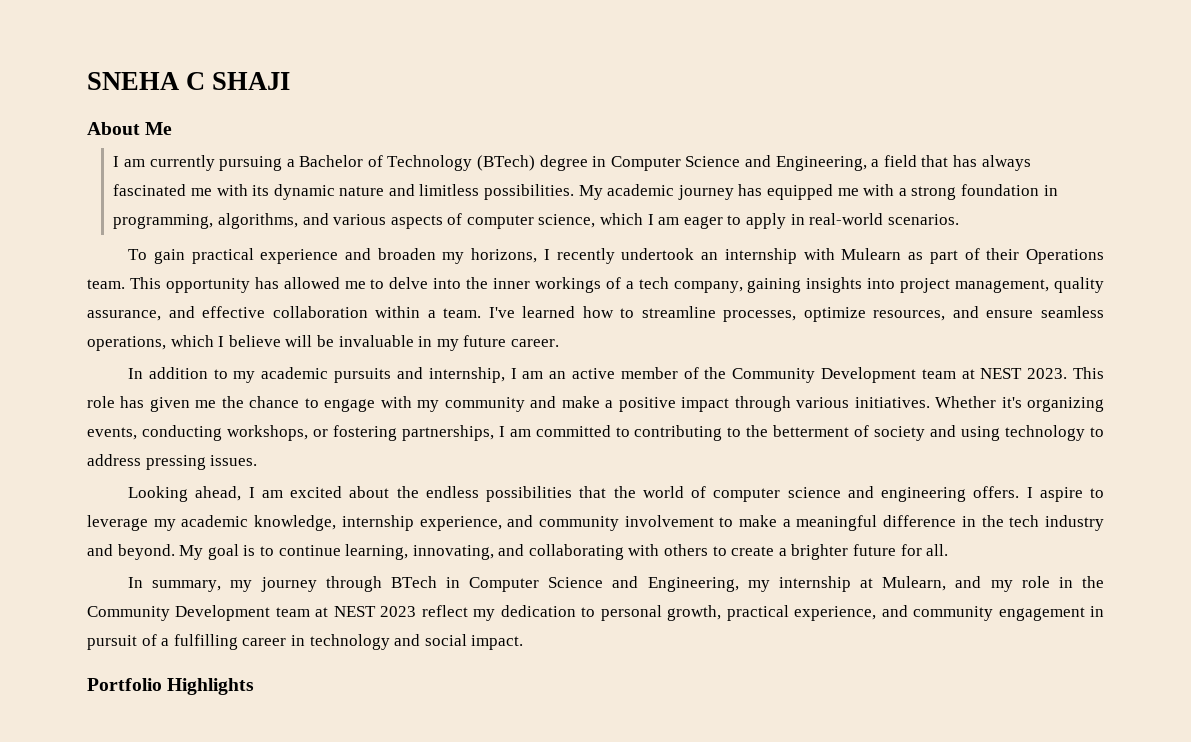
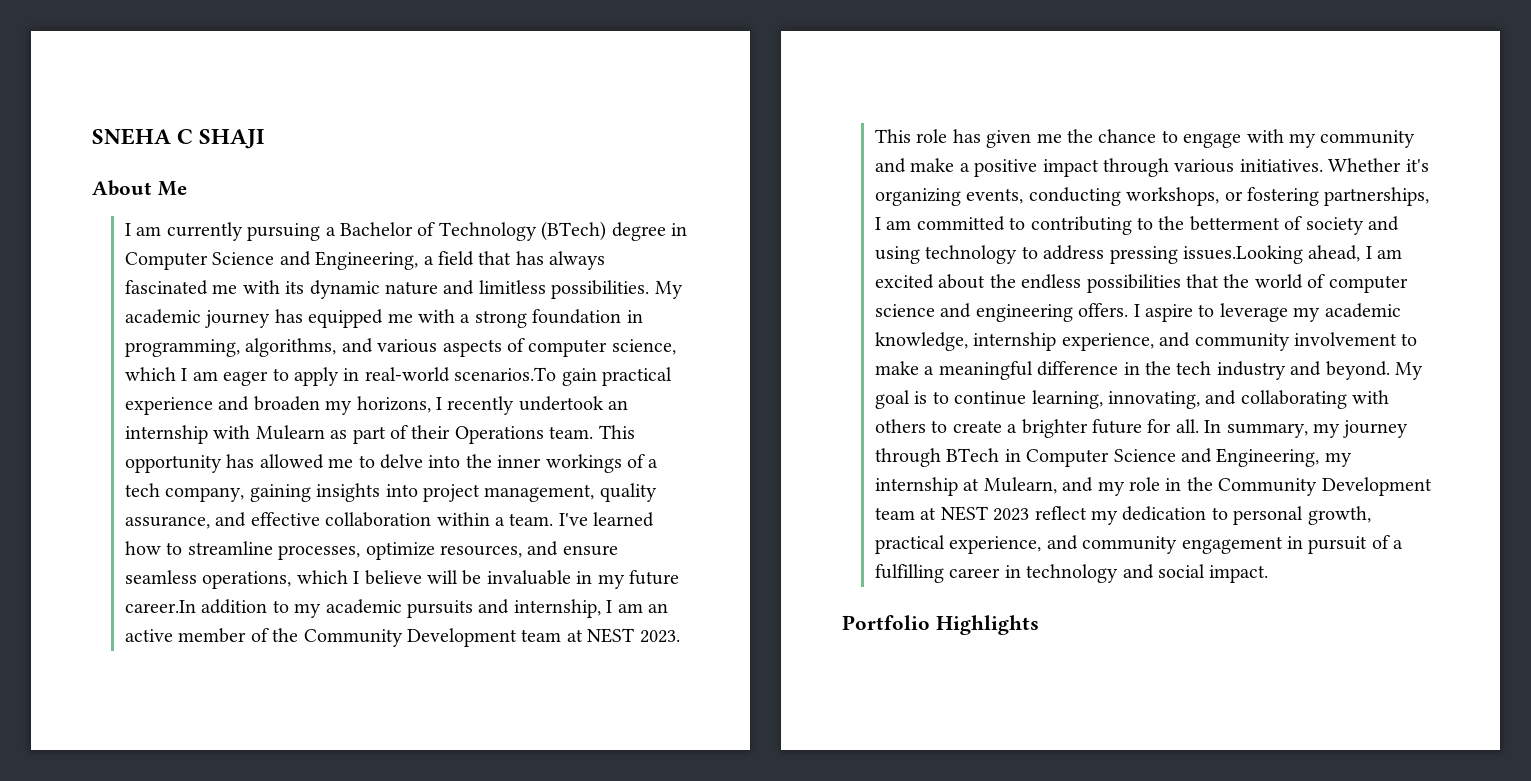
[887,214,959,225] [128,249,148,260] scenarios. // To -> [454,367,557,381] scenarios.To
[510,339,559,347] [128,368,144,379] career. // In -> [125,600,197,613] career.In
[210,455,258,466] [128,486,189,502] issues. // Looking -> [1183,245,1304,264] issues.Looking
(949, 550) // -> (1199, 426) none

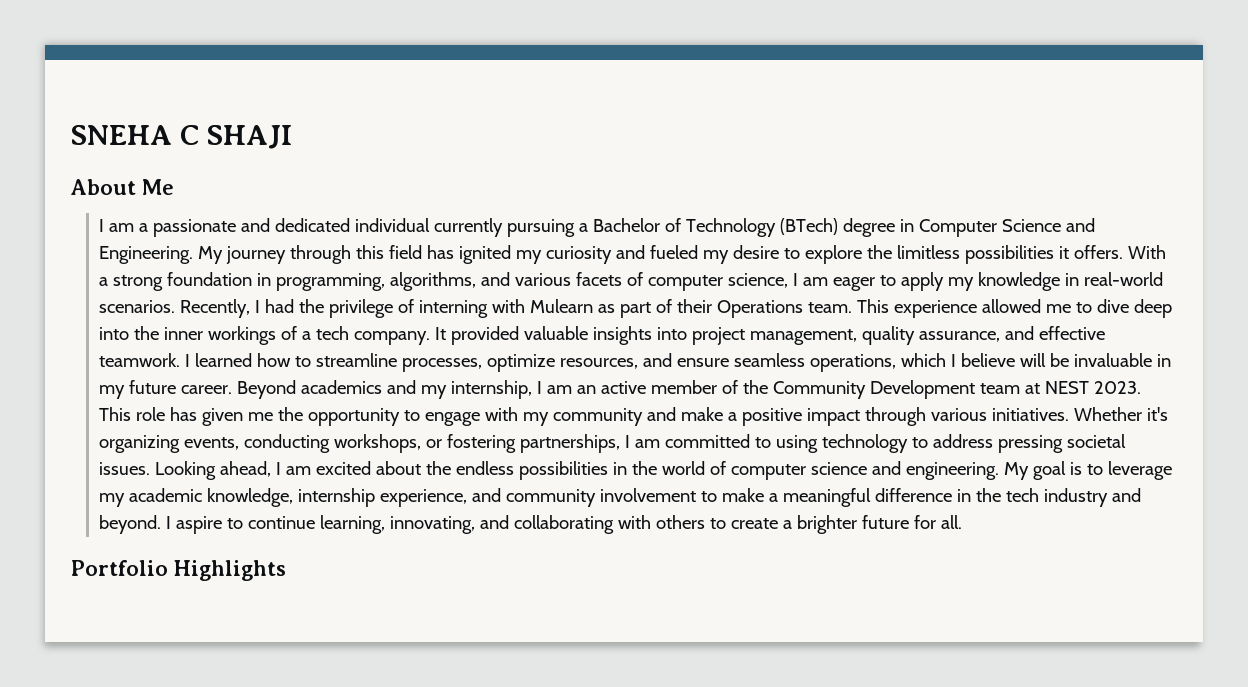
(162, 231) none -> [139,218,431,237] a passionate and dedicated individual
[315,251,606,270] [125,280,683,299] [125,309,456,328] Engineering, a field that has always fascinated me with its dynamic nature and limitless possibilities. My academic journey has equipped me with -> [99,245,1166,264] Engineering. My journey through this field has ignited my curiosity and fueled my desire to explore the limitless possibilities it offers. With
[442,339,502,357] aspects -> [576,272,623,286] facets
[125,367,177,381] which -> (789, 280) none
[343,367,673,386] [125,396,629,415] [125,425,209,444] in real-world scenarios.To gain practical experience and broaden my horizons, I recently undertook an internship -> [948,272,1163,291] [99,299,489,318] my knowledge in real-world scenarios. Recently, I had the privilege of interning
[125,454,255,473] opportunity has -> [894,300,978,318] experience
[380,454,424,469] delve -> [1096,299,1172,318] dive deep
[165,484,311,502] company, gaining -> [354,326,589,345] company. It provided valuable
[325,512,588,527] collaboration within a team. I've -> [99,353,191,367] teamwork. I
[125,599,510,618] career.In addition to my academic pursuits and -> [181,380,448,399] career. Beyond academics and my
[1098,129,1157,143] chance -> [308,408,401,426] opportunity
[1030,216,1400,235] contributing to the betterment of society and -> (772, 442) none
[1183,245,1304,264] issues.Looking -> [1067,434,1127,448] [99,461,217,480] societal issues. Looking
[1186,274,1220,288] that -> [613,462,628,475] in
[975,303,1194,322] engineering offers. I aspire -> [906,461,1082,480] engineering. My goal is
[1395,362,1424,380] [875,390,928,409] My goal is -> [166,516,223,534] I aspire
[1204,420,1409,438] [875,448,1352,467] [875,477,1432,496] [875,506,1371,525] [875,535,1404,554] [875,564,1269,583] In summary, my journey through BTech in Computer Science and Engineering, my internship at Mulearn, and my role in the Community Development team at NEST 2023 reflect my dedication to personal growth, practical experience, and community engagement in pursuit of a fulfilling career in technology and social impact. -> (963, 522) none

